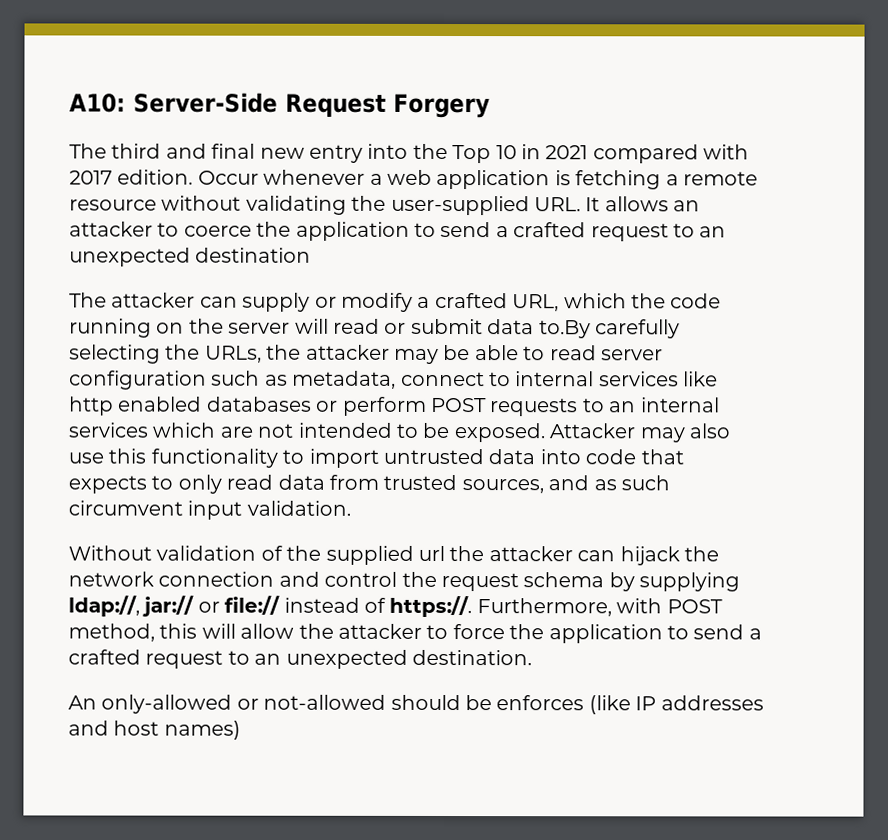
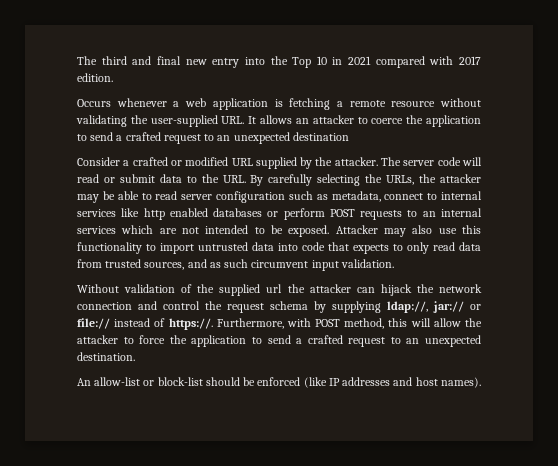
[69,92,490,119] A10: Server-Side Request Forgery // -> (77, 60) none
[197,170,259,185] Occur -> [77,99,111,107] // Occurs
[69,292,722,312] [69,318,291,338] The attacker can supply or modify a crafted URL, which the code running on the server -> [77,157,461,169] Consider a crafted or modified URL supplied by the attacker. The server code
[538,320,591,339] to.By -> [186,174,264,186] to the URL. By
[101,694,387,714] only-allowed or not-allowed -> [94,377,203,386] allow-list or block-list
[496,695,585,711] enforces -> [257,377,301,386] enforced
[163,720,241,740] names) -> [440,377,481,388] names).

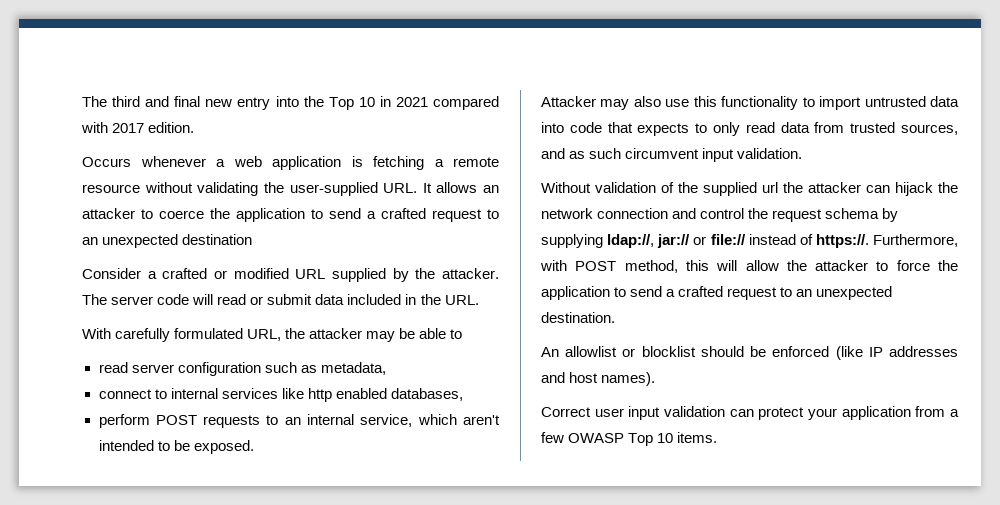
[186,176,197,183] to -> [347,294,417,305] included in
[250,174,415,186] By carefully selecting the URLs, -> [82,328,282,342] // With carefully formulated URL,
(152, 196) none -> (463, 334) //
(381, 196) none -> (386, 368) //
[213,208,279,217] databases or -> [390,388,463,401] databases, //
[77,225,199,234] services which are not -> [360,414,500,427] service, which aren't
(330, 231) none -> (254, 447) //
[94,377,203,386] allow-list or block-list -> [565,346,696,357] allowlist or blocklist
(481, 382) none -> [541,406,959,420] [541,432,718,446] // Correct user input validation can protect your application from a few OWASP Top 10 items.

